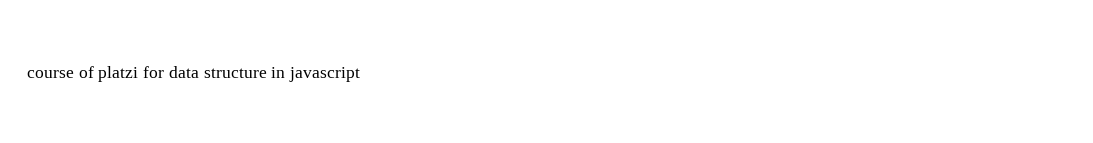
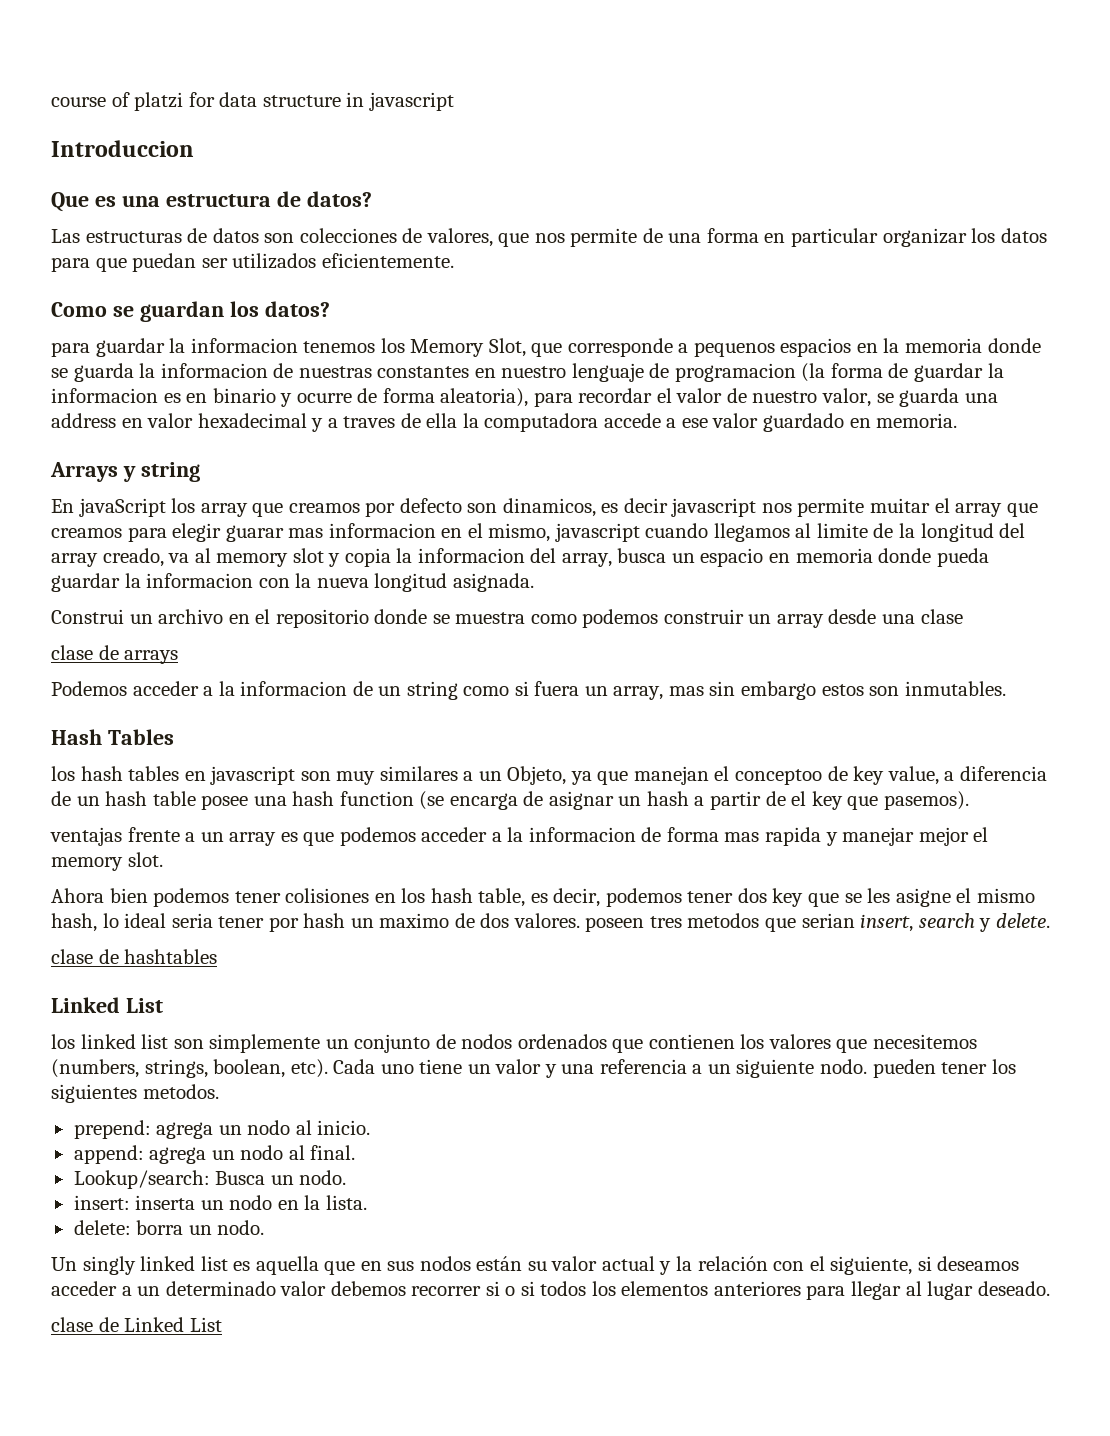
(361, 74) none -> [51,140,194,157] [51,191,372,212] [51,228,1047,247] [51,253,454,272] [51,301,330,322] [51,338,1041,357] [51,363,1004,382] [51,388,998,407] [51,413,958,432] [50,462,200,482] [51,498,1038,517] [51,523,1026,542] [51,548,989,567] [51,573,534,592] [51,609,963,628] [51,645,179,664] [51,681,1006,700] [51,729,174,745] [51,766,1047,785] [51,791,969,810] [50,827,989,846] [51,852,163,871] [51,888,1035,907] [51,913,1050,932] [51,949,218,964] [51,997,163,1013] [51,1034,978,1053] [51,1059,1016,1078] [51,1084,219,1103] [73,1120,371,1139] [73,1145,356,1164] [73,1170,347,1189] [73,1195,367,1210] [73,1220,265,1235] [51,1256,1020,1275] [51,1281,1050,1300] [51,1317,222,1332] // Introduccion // Que es una estructura de datos? // Las estructuras de datos son colecciones de valores, que nos permite de una forma en particular organizar los datos para que puedan ser utilizados eficientemente. // Como se guardan los datos? // para guardar la informacion tenemos los Memory Slot, que corresponde a pequenos espacios en la memoria donde se guarda la informacion de nuestras constantes en nuestro lenguaje de programacion (la forma de guardar la informacion es en binario y ocurre de forma aleatoria), para recordar el valor de nuestro valor, se guarda una address en valor hexadecimal y a traves de ella la computadora accede a ese valor guardado en memoria. // Arrays y string // En javaScript los array que creamos por defecto son dinamicos, es decir javascript nos permite muitar el array que creamos para elegir guarar mas informacion en el mismo, javascript cuando llegamos al limite de la longitud del array creado, va al memory slot y copia la informacion del array, busca un espacio en memoria donde pueda guardar la informacion con la nueva longitud asignada. // Construi un archivo en el repositorio donde se muestra como podemos construir un array desde una clase // clase de arrays // Podemos acceder a la informacion de un string como si fuera un array, mas sin embargo estos son inmutables. // Hash Tables // los hash tables en javascript son muy similares a un Objeto, ya que manejan el conceptoo de key value, a diferencia de un hash table posee una hash function (se encarga de asignar un hash a partir de el key que pasemos). // ventajas frente a un array es que podemos acceder a la informacion de forma mas rapida y manejar mejor el memory slot. // Ahora bien podemos tener colisiones en los hash table, es decir, podemos tener dos key que se les asigne el mismo hash, lo ideal seria tener por hash un maximo de dos valores. poseen tres metodos que serian insert, search y delete. // clase de hashtables // Linked List // los linked list son simplemente un conjunto de nodos ordenados que contienen los valores que necesitemos (numbers, strings, boolean, etc). Cada uno tiene un valor y una referencia a un siguiente nodo. pueden tener los siguientes metodos. // prepend: agrega un nodo al inicio. // append: agrega un nodo al final. // Lookup/search: Busca un nodo. // insert: inserta un nodo en la lista. // delete: borra un nodo. // Un singly linked list es aquella que en sus nodos están su valor actual y la relación con el siguiente, si deseamos acceder a un determinado valor debemos recorrer si o si todos los elementos anteriores para llegar al lugar deseado. // clase de Linked List

